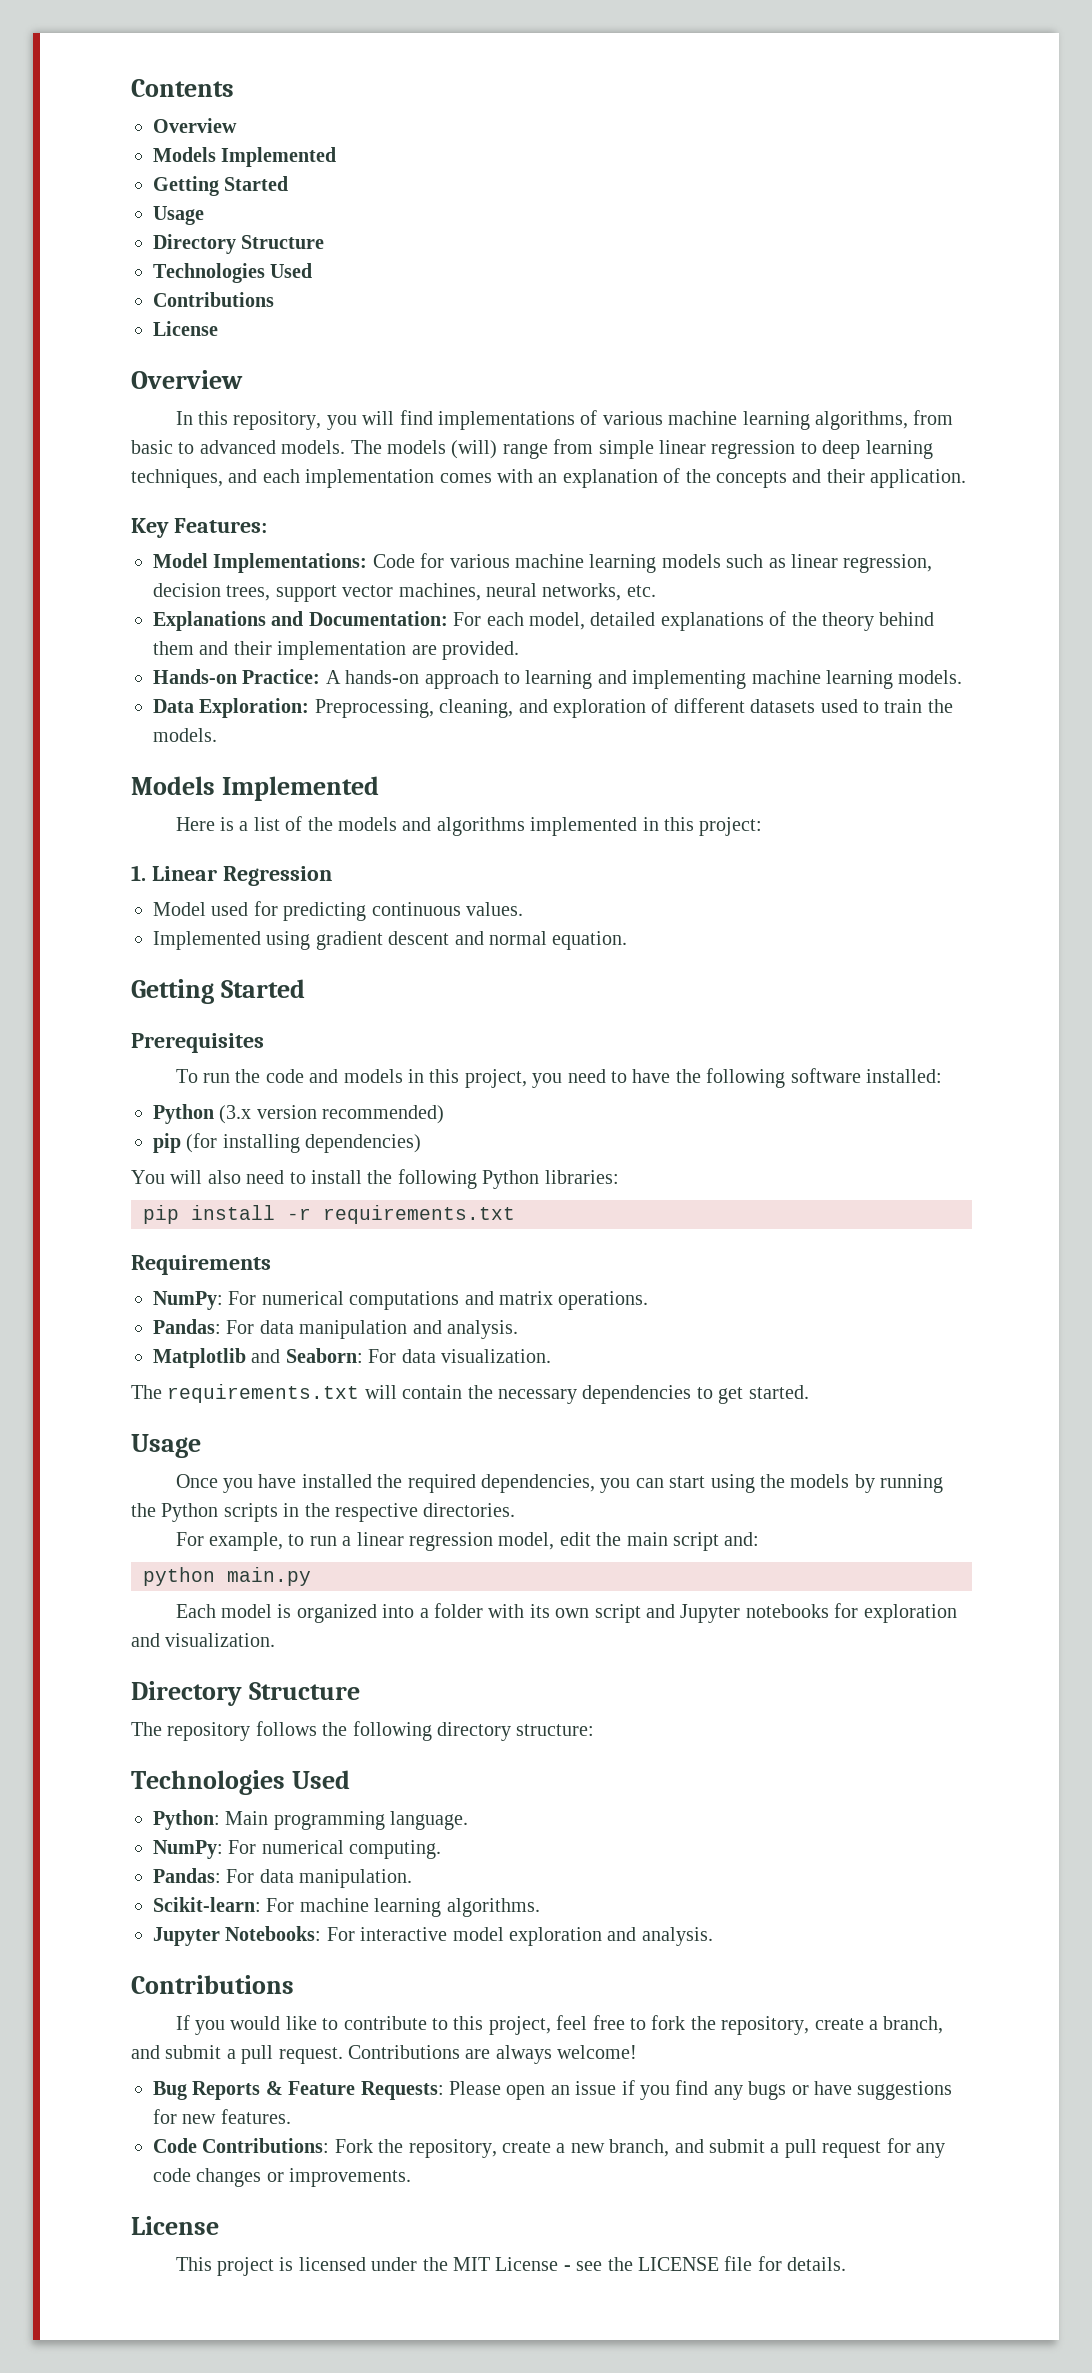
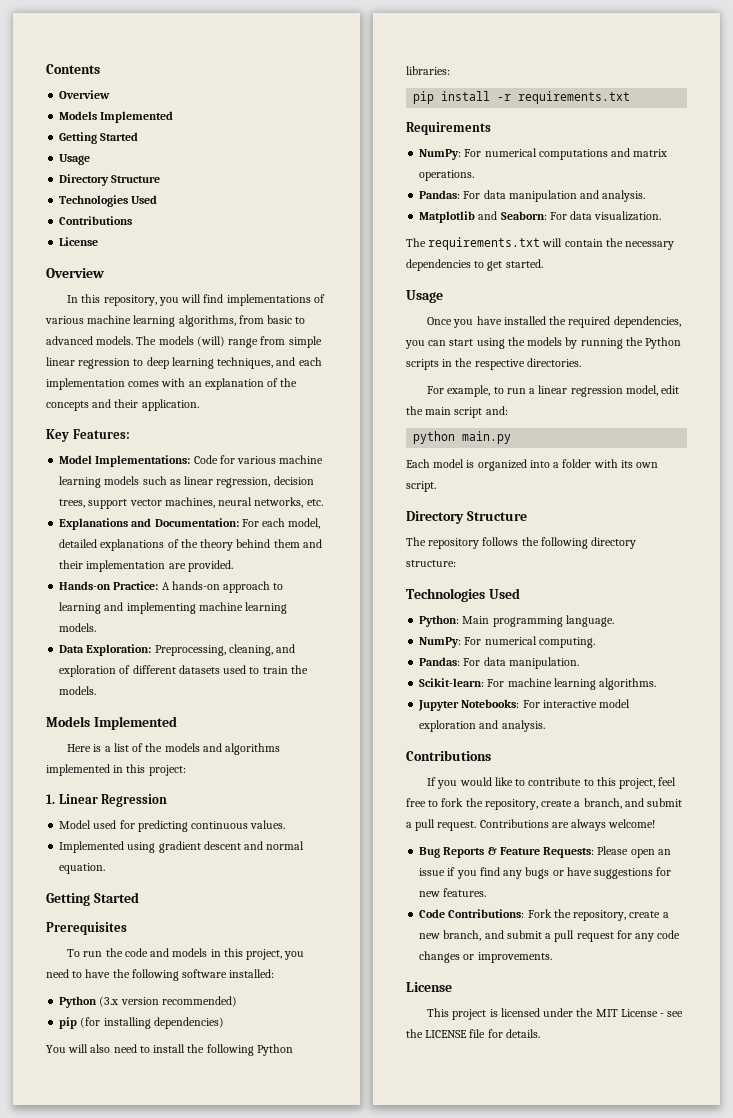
[594,1603,957,1623] [131,1633,276,1647] script and Jupyter notebooks for exploration and visualization. -> [406,481,436,492] script.

